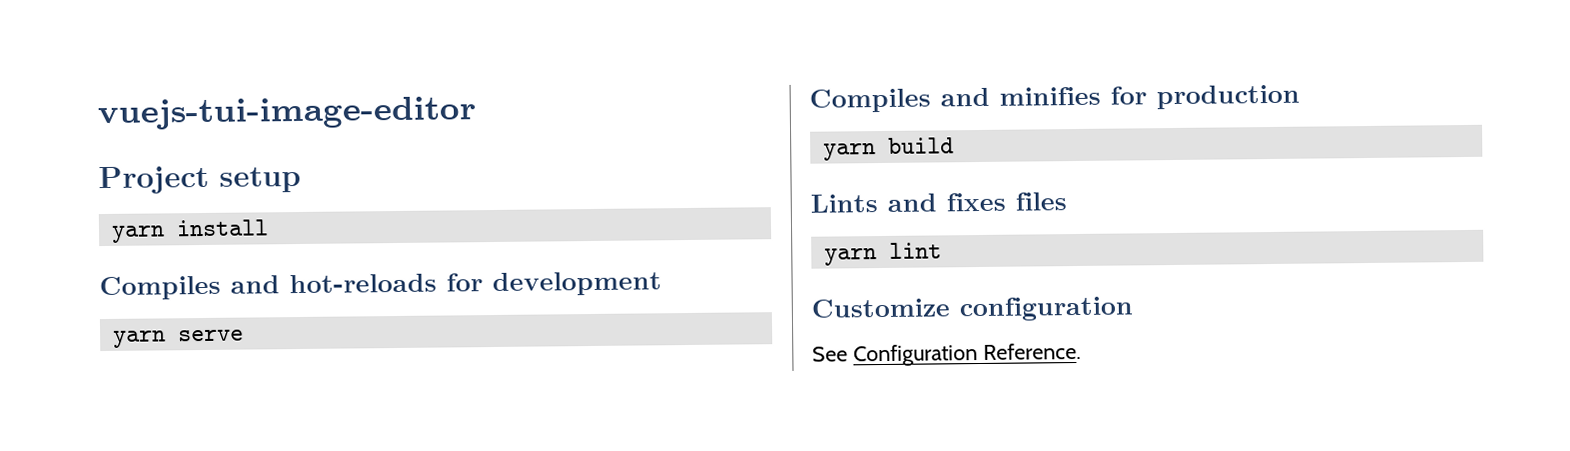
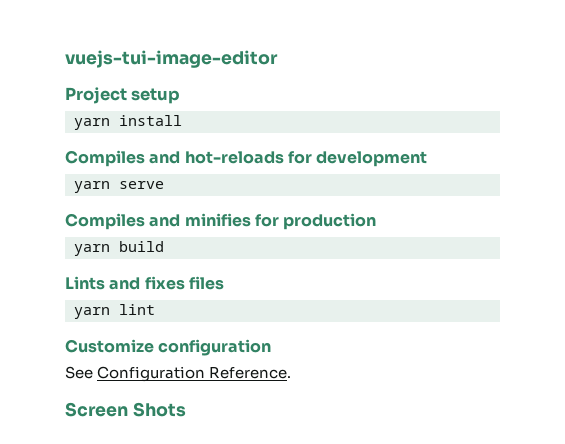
(1081, 351) none -> [65,402,186,417] // Screen Shots

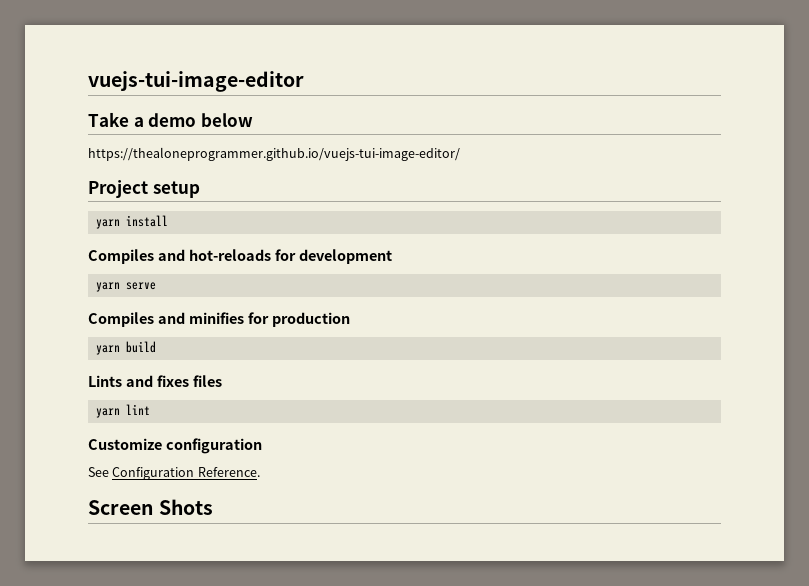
(278, 59) none -> [88,112,253,127] [88,147,460,161] // Take a demo below // https://thealoneprogrammer.github.io/vuejs-tui-image-editor/

